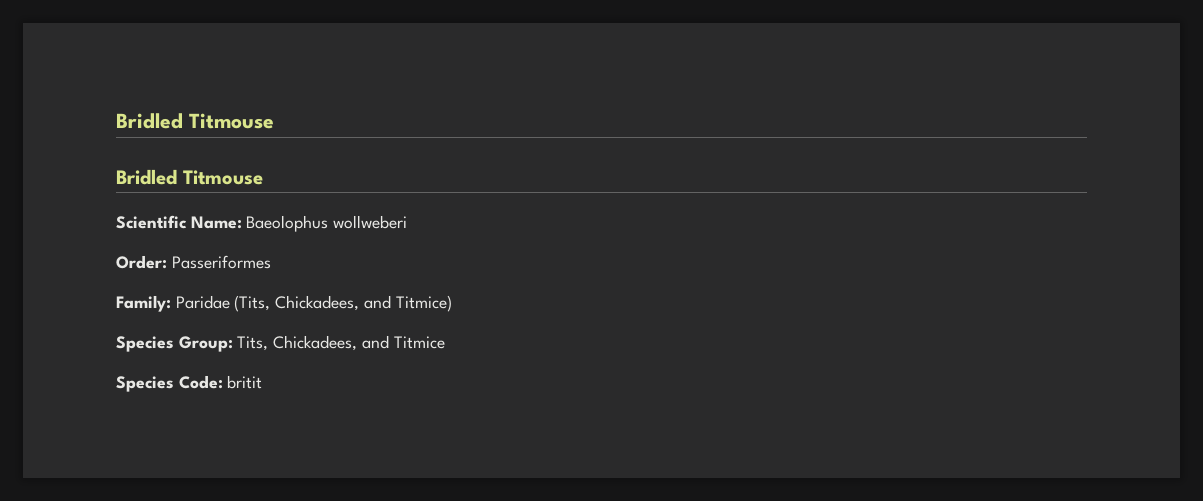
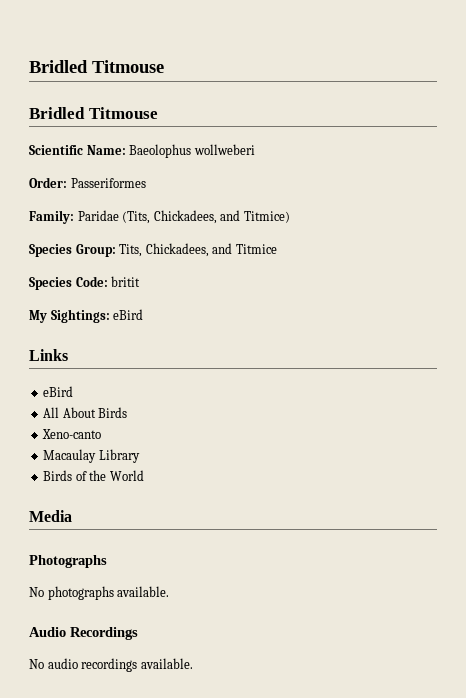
(263, 382) none -> [29,309,144,323] [29,349,68,361] [43,386,74,397] [43,407,128,418] [42,429,102,439] [43,449,140,463] [43,470,144,481] [29,510,72,522] [29,555,107,568] [29,586,170,600] [29,627,138,640] [29,658,193,672] // My Sightings: eBird // Links // eBird // All About Birds // Xeno-canto // Macaulay Library // Birds of the World // Media // Photographs // No photographs available. // Audio Recordings // No audio recordings available.

